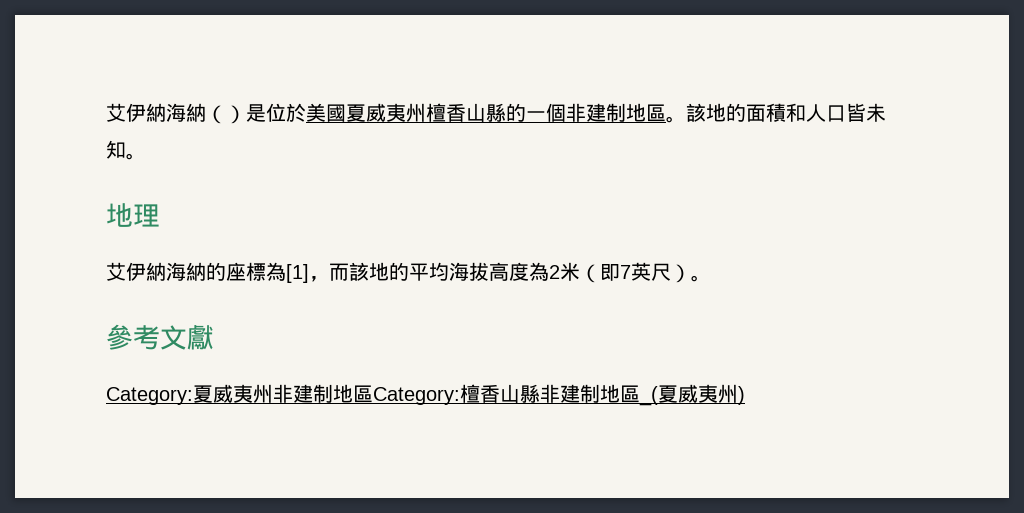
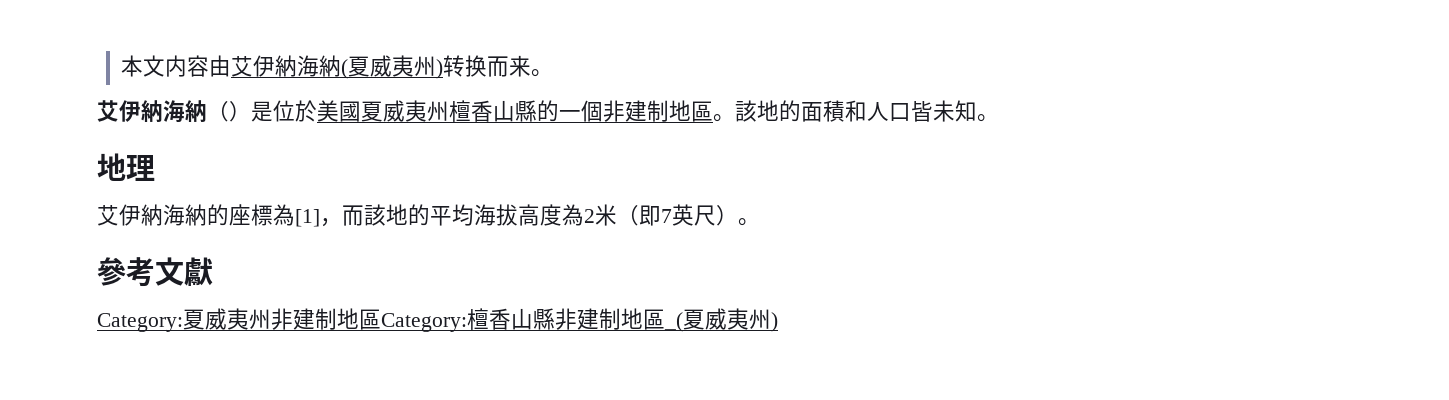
(106, 112) none -> [121,55,554,79] 本文内容由艾伊納海納(夏威夷州)转换而来。 //

